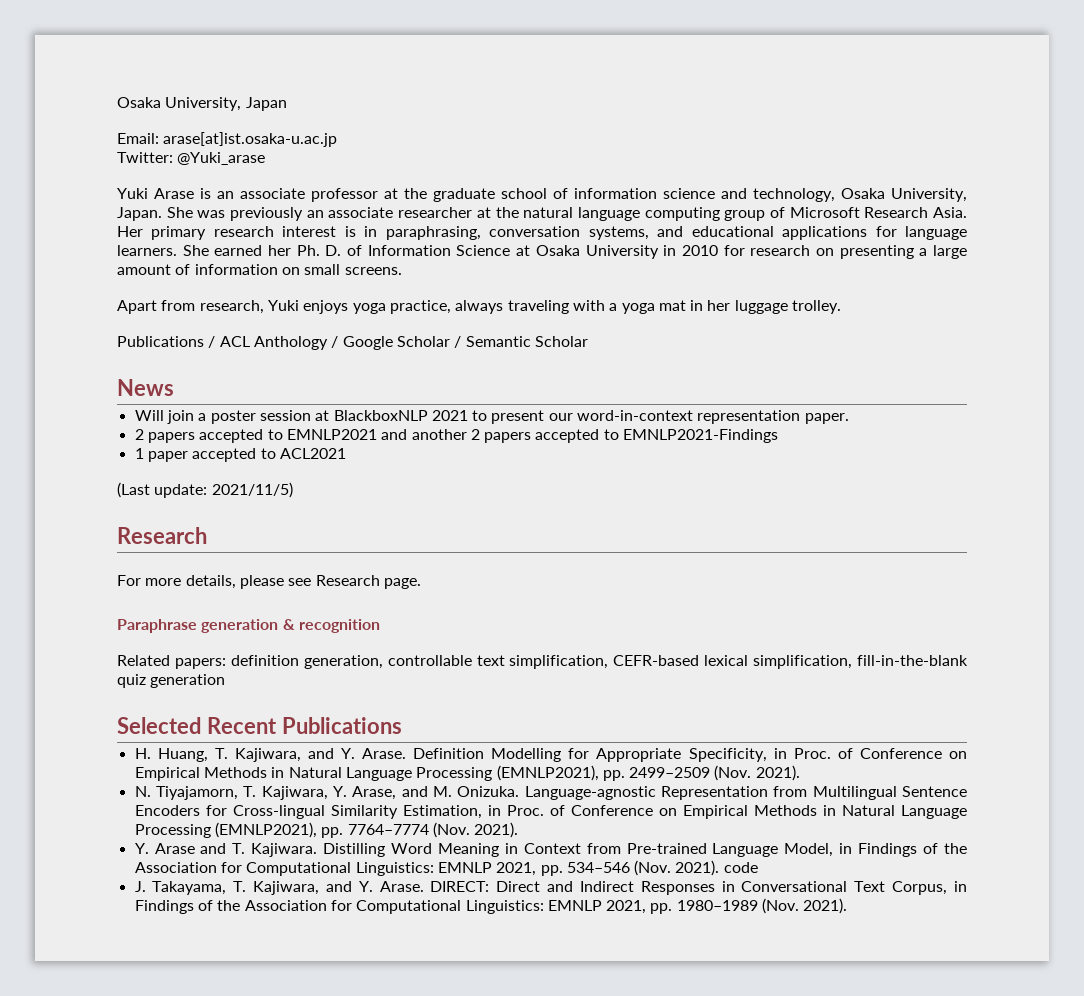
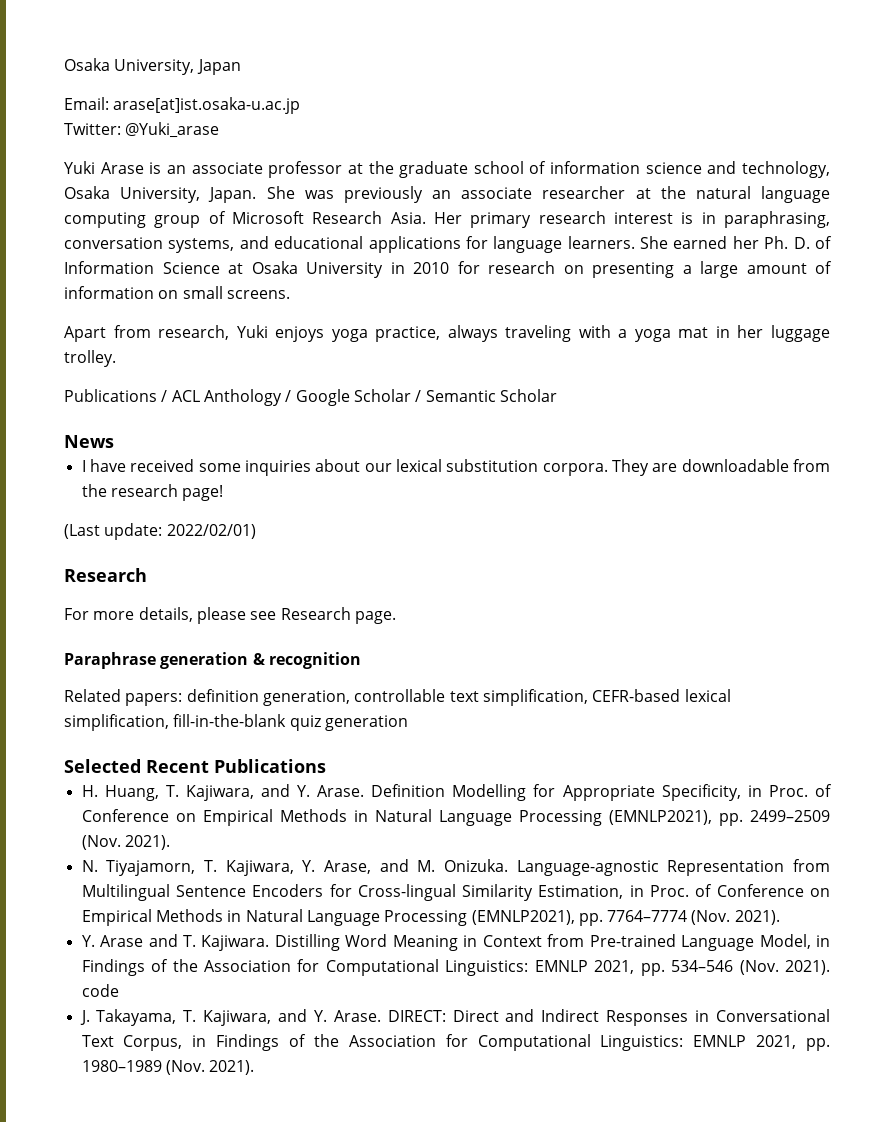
[134,410,849,424] [134,429,779,443] [134,448,346,462] Will join a poster session at BlackboxNLP 2021 to present our word-in-context representation paper. // 2 papers accepted to EMNLP2021 and another 2 papers accepted to EMNLP2021-Findings // 1 paper accepted to ACL2021 -> [81,459,830,476] [81,484,224,501] I have received some inquiries about our lexical substitution corpora. They are downloadable from the research page!
[211,482,293,498] 2021/11/5) -> [166,524,256,539] 2022/02/01)

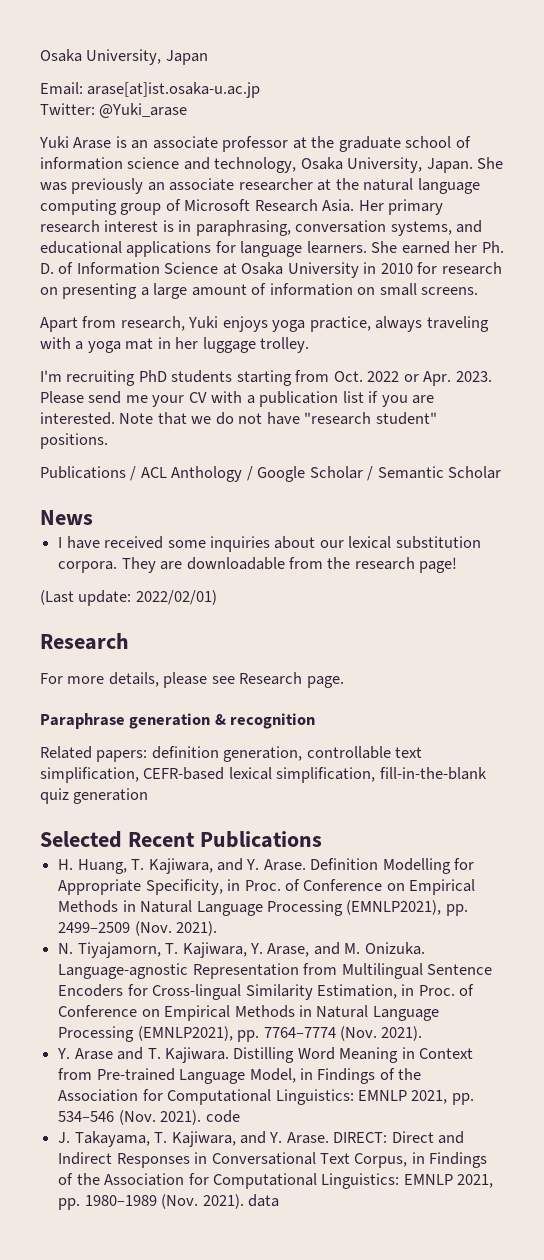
(116, 358) none -> [40,370,492,386] [40,391,435,407] [40,412,437,425] [40,433,108,449] // I'm recruiting PhD students starting from Oct. 2022 or Apr. 2023. Please send me your CV with a publication list if you are interested. Note that we do not have "research student" positions.
(255, 1067) none -> [247,1194,279,1207] data

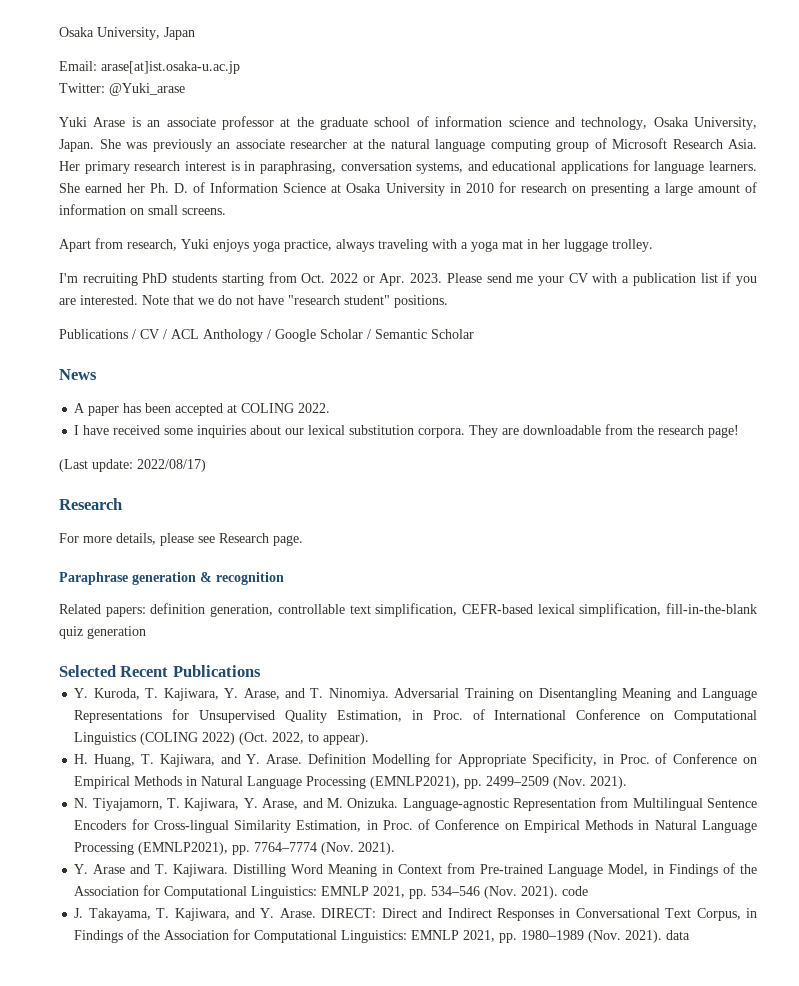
(137, 473) none -> [140,329,167,339] CV /
(93, 517) none -> [74,403,331,416] // A paper has been accepted at COLING 2022.
[135,590,217,605] 2022/02/01) -> [137,459,206,472] 2022/08/17)
(322, 839) none -> [74,688,758,701] [74,709,757,723] [74,732,370,745] // Y. Kuroda, T. Kajiwara, Y. Arase, and T. Ninomiya. Adversarial Training on Disentangling Meaning and Language Representations for Unsupervised Quality Estimation, in Proc. of International Conference on Computational Linguistics (COLING 2022) (Oct. 2022, to appear).

